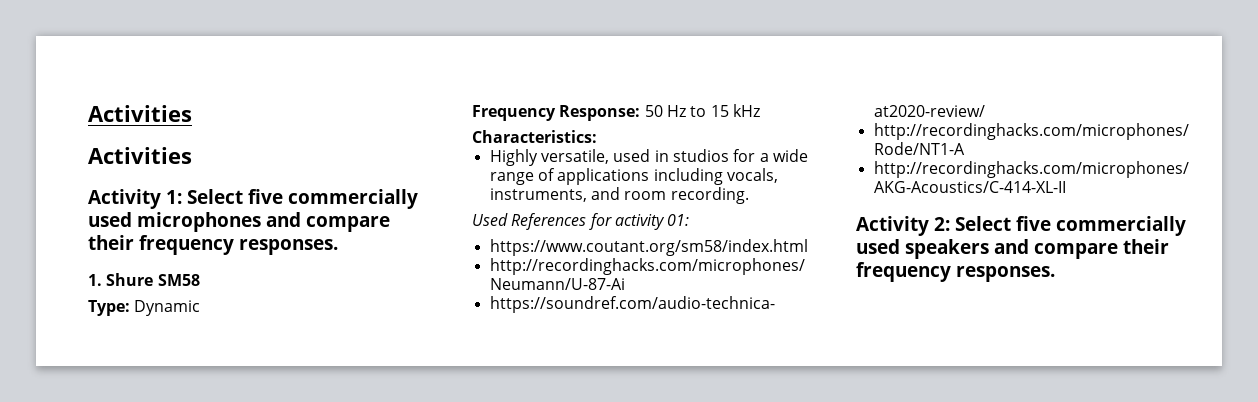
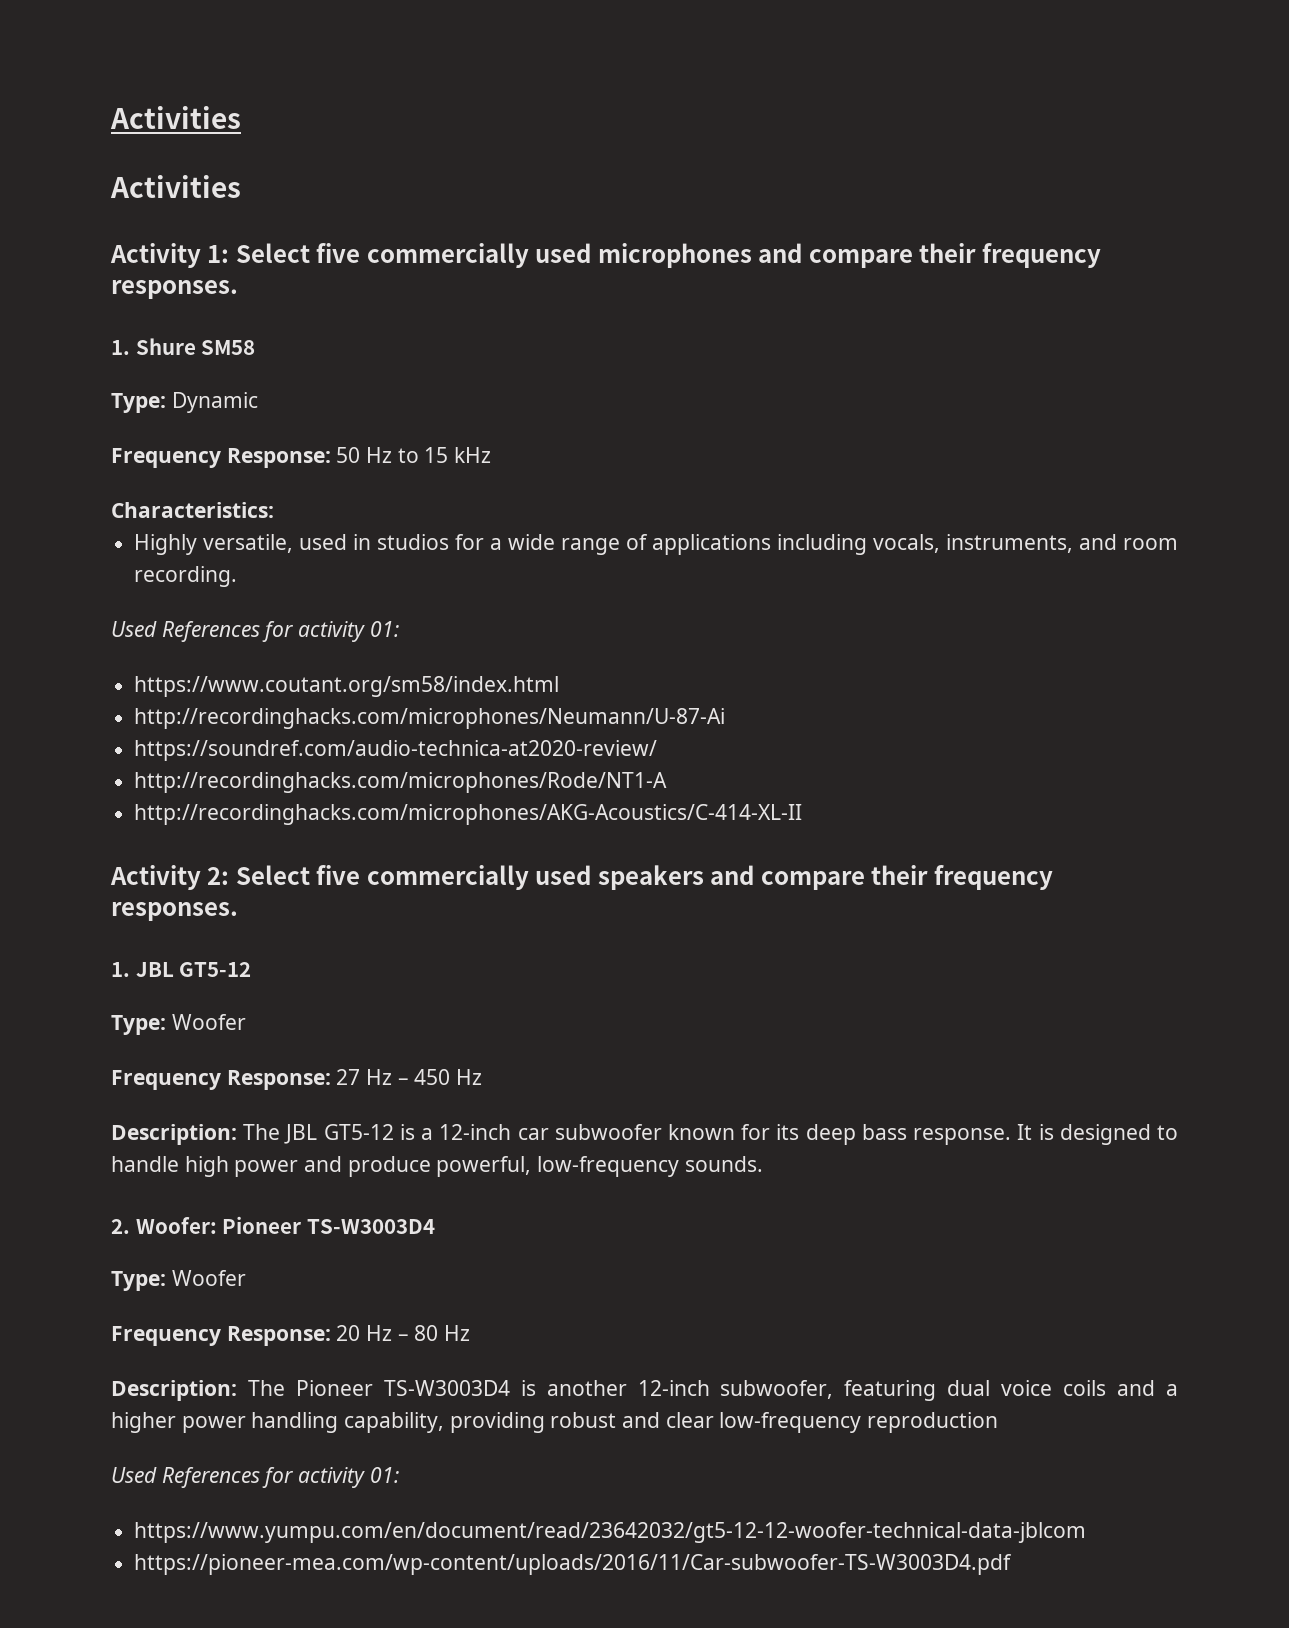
(1055, 274) none -> [111,962,252,977] [111,1014,246,1035] [111,1069,483,1090] [111,1124,1178,1145] [111,1156,763,1177] [111,1216,435,1234] [111,1270,246,1291] [111,1325,471,1346] [111,1380,1178,1401] [111,1412,999,1433] [111,1467,399,1488] [134,1522,1087,1543] [134,1554,1013,1575] // 1. JBL GT5-12 // Type: Woofer // Frequency Response: 27 Hz – 450 Hz // Description: The JBL GT5-12 is a 12-inch car subwoofer known for its deep bass response. It is designed to handle high power and produce powerful, low-frequency sounds. // 2. Woofer: Pioneer TS-W3003D4 // Type: Woofer // Frequency Response: 20 Hz – 80 Hz // Description: The Pioneer TS-W3003D4 is another 12-inch subwoofer, featuring dual voice coils and a higher power handling capability, providing robust and clear low-frequency reproduction // Used References for activity 01: // https://www.yumpu.com/en/document/read/23642032/gt5-12-12-woofer-technical-data-jblcom // https://pioneer-mea.com/wp-content/uploads/2016/11/Car-subwoofer-TS-W3003D4.pdf

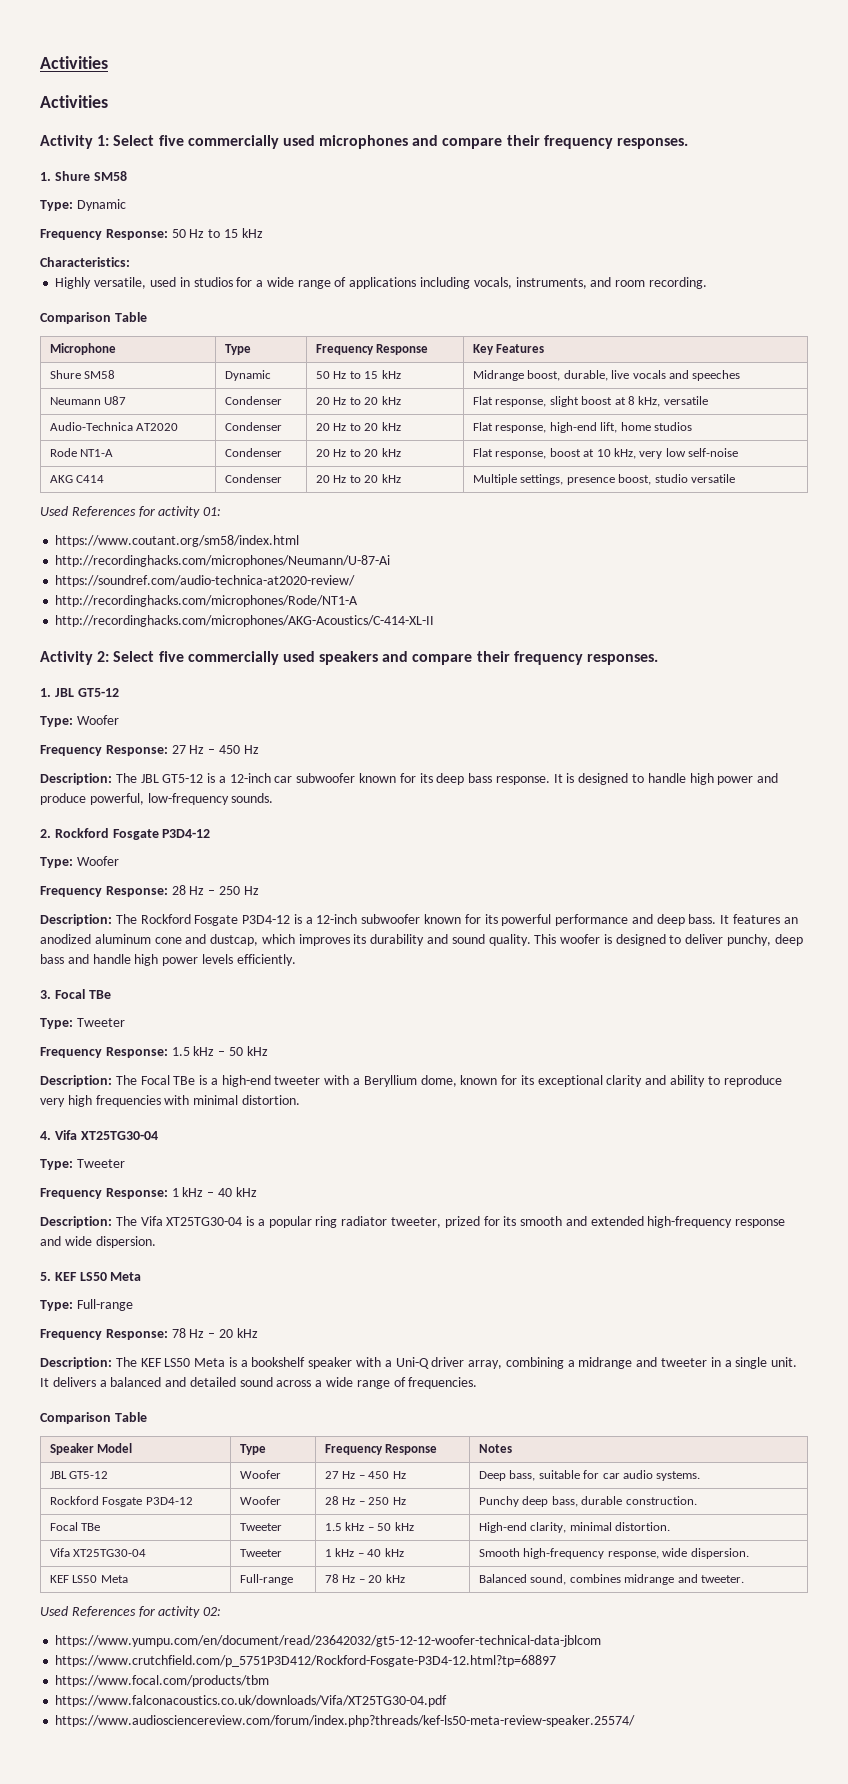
(238, 576) none -> [40,312,147,324] [49,343,116,355] [224,344,251,355] [315,344,429,355] [472,344,545,355] [49,370,116,379] [224,370,271,381] [315,370,401,379] [472,370,741,381] [49,396,127,405] [224,396,282,405] [315,396,401,405] [472,396,708,407] [49,422,179,431] [224,422,282,431] [315,422,401,431] [472,422,692,433] [49,448,114,457] [224,448,282,457] [315,448,401,457] [472,448,738,459] [49,475,105,483] [224,474,282,483] [315,474,401,483] [472,474,735,485] // Comparison Table // Microphone | Type | Frequency Response | Key Features // Shure SM58 | Dynamic | 50 Hz to 15 kHz | Midrange boost, durable, live vocals and speeches // Neumann U87 | Condenser | 20 Hz to 20 kHz | Flat response, slight boost at 8 kHz, versatile // Audio-Technica AT2020 | Condenser | 20 Hz to 20 kHz | Flat response, high-end lift, home studios // Rode NT1-A | Condenser | 20 Hz to 20 kHz | Flat response, boost at 10 kHz, very low self-noise // AKG C414 | Condenser | 20 Hz to 20 kHz | Multiple settings, presence boost, studio versatile
[135,1216,435,1234] [111,1270,246,1291] [111,1325,471,1346] [111,1380,1178,1401] [111,1412,999,1433] [111,1467,399,1488] Woofer: Pioneer TS-W3003D4 // Type: Woofer // Frequency Response: 20 Hz – 80 Hz // Description: The Pioneer TS-W3003D4 is another 12-inch subwoofer, featuring dual voice coils and a higher power handling capability, providing robust and clear low-frequency reproduction // Used References for activity 01: -> [54,828,211,840] [40,856,119,868] [40,885,259,897] [40,914,798,926] [40,934,803,946] [40,954,296,966] [40,989,111,999] [40,1018,125,1029] [40,1046,268,1058] [40,1075,782,1087] [40,1095,300,1107] [40,1130,158,1140] [40,1159,125,1170] [40,1187,257,1199] [40,1216,786,1228] [40,1236,156,1248] [40,1272,142,1281] [40,1299,133,1311] [40,1328,258,1340] [40,1357,798,1369] [40,1377,478,1389] [40,1412,147,1424] [49,1443,133,1455] [239,1444,266,1455] [324,1444,438,1455] [478,1444,512,1453] [49,1471,109,1479] [239,1470,281,1479] [324,1471,406,1479] [478,1470,701,1481] [49,1496,193,1507] [239,1496,281,1505] [324,1496,406,1505] [478,1496,697,1507] [49,1522,101,1531] [239,1523,282,1531] [324,1522,414,1531] [478,1522,671,1533] [49,1548,147,1557] [239,1549,282,1557] [324,1548,404,1557] [478,1548,749,1559] [49,1575,128,1583] [239,1574,293,1585] [324,1574,405,1583] [478,1574,744,1585] [40,1606,222,1618] Rockford Fosgate P3D4-12 // Type: Woofer // Frequency Response: 28 Hz – 250 Hz // Description: The Rockford Fosgate P3D4-12 is a 12-inch subwoofer known for its powerful performance and deep bass. It features an anodized aluminum cone and dustcap, which improves its durability and sound quality. This woofer is designed to deliver punchy, deep bass and handle high power levels efficiently. // 3. Focal TBe // Type: Tweeter // Frequency Response: 1.5 kHz – 50 kHz // Description: The Focal TBe is a high-end tweeter with a Beryllium dome, known for its exceptional clarity and ability to reproduce very high frequencies with minimal distortion. // 4. Vifa XT25TG30-04 // Type: Tweeter // Frequency Response: 1 kHz – 40 kHz // Description: The Vifa XT25TG30-04 is a popular ring radiator tweeter, prized for its smooth and extended high-frequency response and wide dispersion. // 5. KEF LS50 Meta // Type: Full-range // Frequency Response: 78 Hz – 20 kHz // Description: The KEF LS50 Meta is a bookshelf speaker with a Uni-Q driver array, combining a midrange and tweeter in a single unit. It delivers a balanced and detailed sound across a wide range of frequencies. // Comparison Table // Speaker Model | Type | Frequency Response | Notes // JBL GT5-12 | Woofer | 27 Hz – 450 Hz | Deep bass, suitable for car audio systems. // Rockford Fosgate P3D4-12 | Woofer | 28 Hz – 250 Hz | Punchy deep bass, durable construction. // Focal TBe | Tweeter | 1.5 kHz – 50 kHz | High-end clarity, minimal distortion. // Vifa XT25TG30-04 | Tweeter | 1 kHz – 40 kHz | Smooth high-frequency response, wide dispersion. // KEF LS50 Meta | Full-range | 78 Hz – 20 kHz | Balanced sound, combines midrange and tweeter. // Used References for activity 02:
[134,1554,1013,1575] https://pioneer-mea.com/wp-content/uploads/2016/11/Car-subwoofer-TS-W3003D4.pdf -> [55,1655,557,1667] [55,1675,270,1687] [55,1695,448,1707] [55,1715,636,1727] https://www.crutchfield.com/p_5751P3D412/Rockford-Fosgate-P3D4-12.html?tp=68897 // https://www.focal.com/products/tbm // https://www.falconacoustics.co.uk/downloads/Vifa/XT25TG30-04.pdf // https://www.audiosciencereview.com/forum/index.php?threads/kef-ls50-meta-review-speaker.25574/

